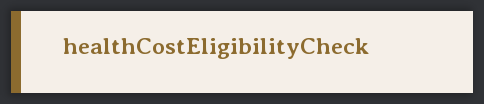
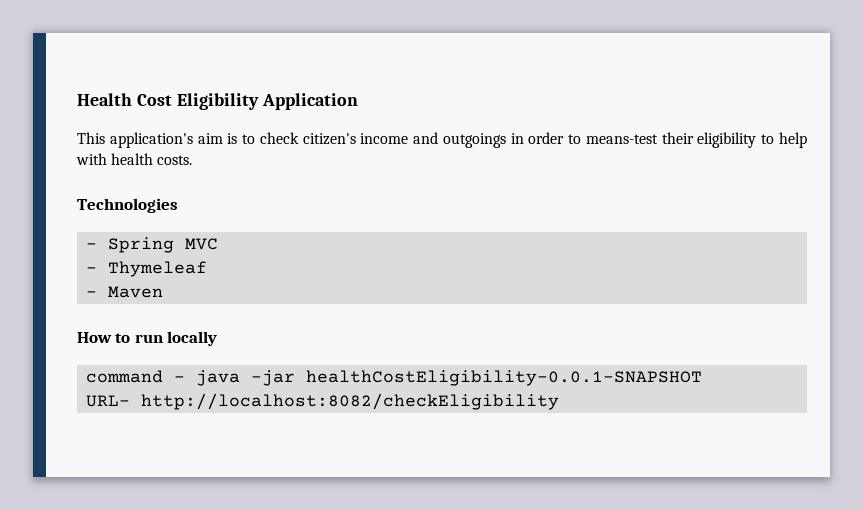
[63,38,369,59] healthCostEligibilityCheck -> [77,93,358,110] [77,132,807,148] [76,153,193,165] [77,198,178,213] [86,237,219,253] [86,261,208,277] [86,286,164,298] [77,331,218,346] [86,370,703,386] [86,393,560,410] Health Cost Eligibility Application // This application's aim is to check citizen's income and outgoings in order to means-test their eligibility to help with health costs. // Technologies // - Spring MVC // - Thymeleaf // - Maven // How to run locally // command - java -jar healthCostEligibility-0.0.1-SNAPSHOT // URL- http://localhost:8082/checkEligibility

